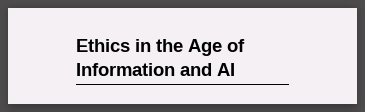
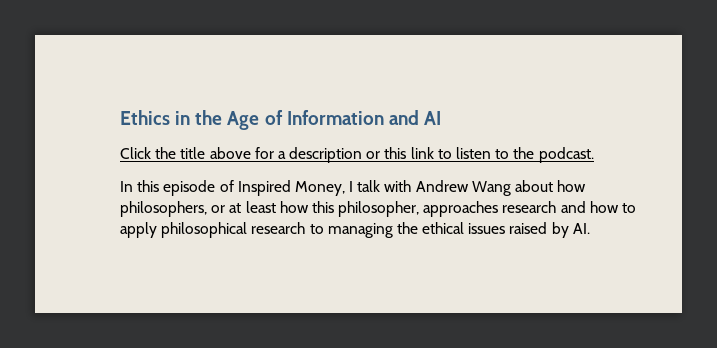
(235, 69) none -> [120,147,594,163] [120,180,587,196] [120,201,637,217] [120,222,590,238] // Click the title above for a description or this link to listen to the podcast. // In this episode of Inspired Money, I talk with Andrew Wang about how philosophers, or at least how this philosopher, approaches research and how to apply philosophical research to managing the ethical issues raised by AI.

